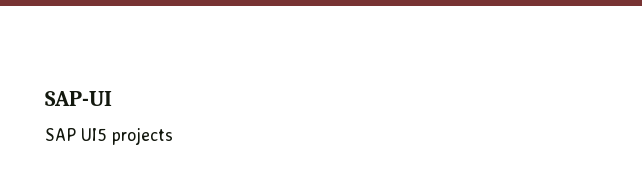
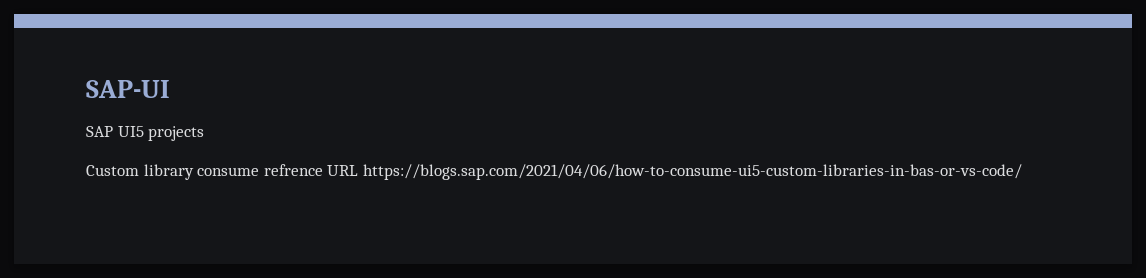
(173, 136) none -> [86,164,1022,180] // Custom library consume refrence URL https://blogs.sap.com/2021/04/06/how-to-consume-ui5-custom-libraries-in-bas-or-vs-code/

